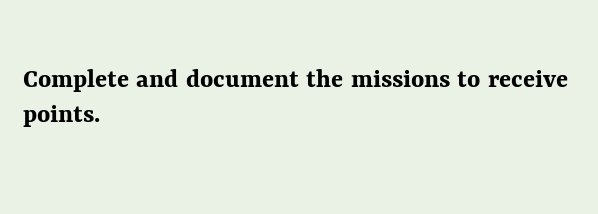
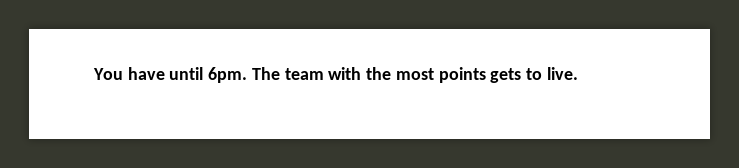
[23,69,568,92] [23,105,100,127] Complete and document the missions to receive points. -> [93,67,578,83] You have until 6pm. The team with the most points gets to live.

